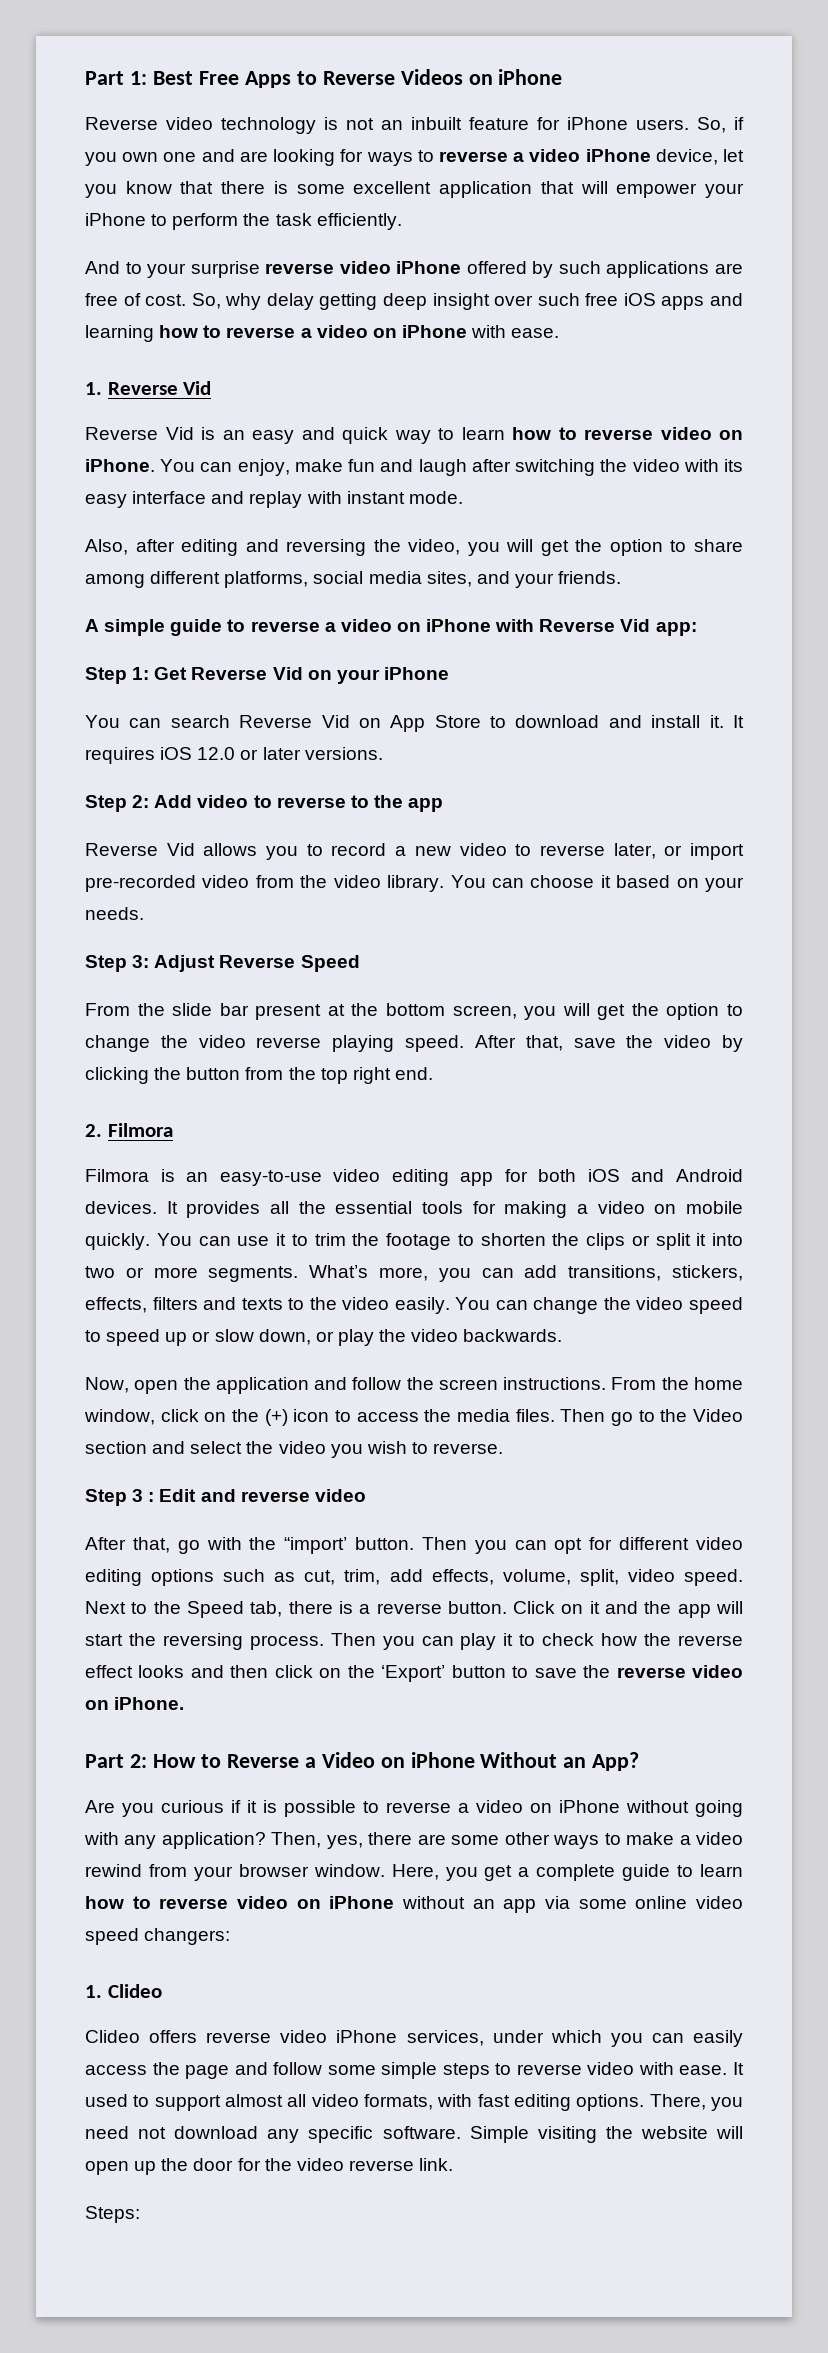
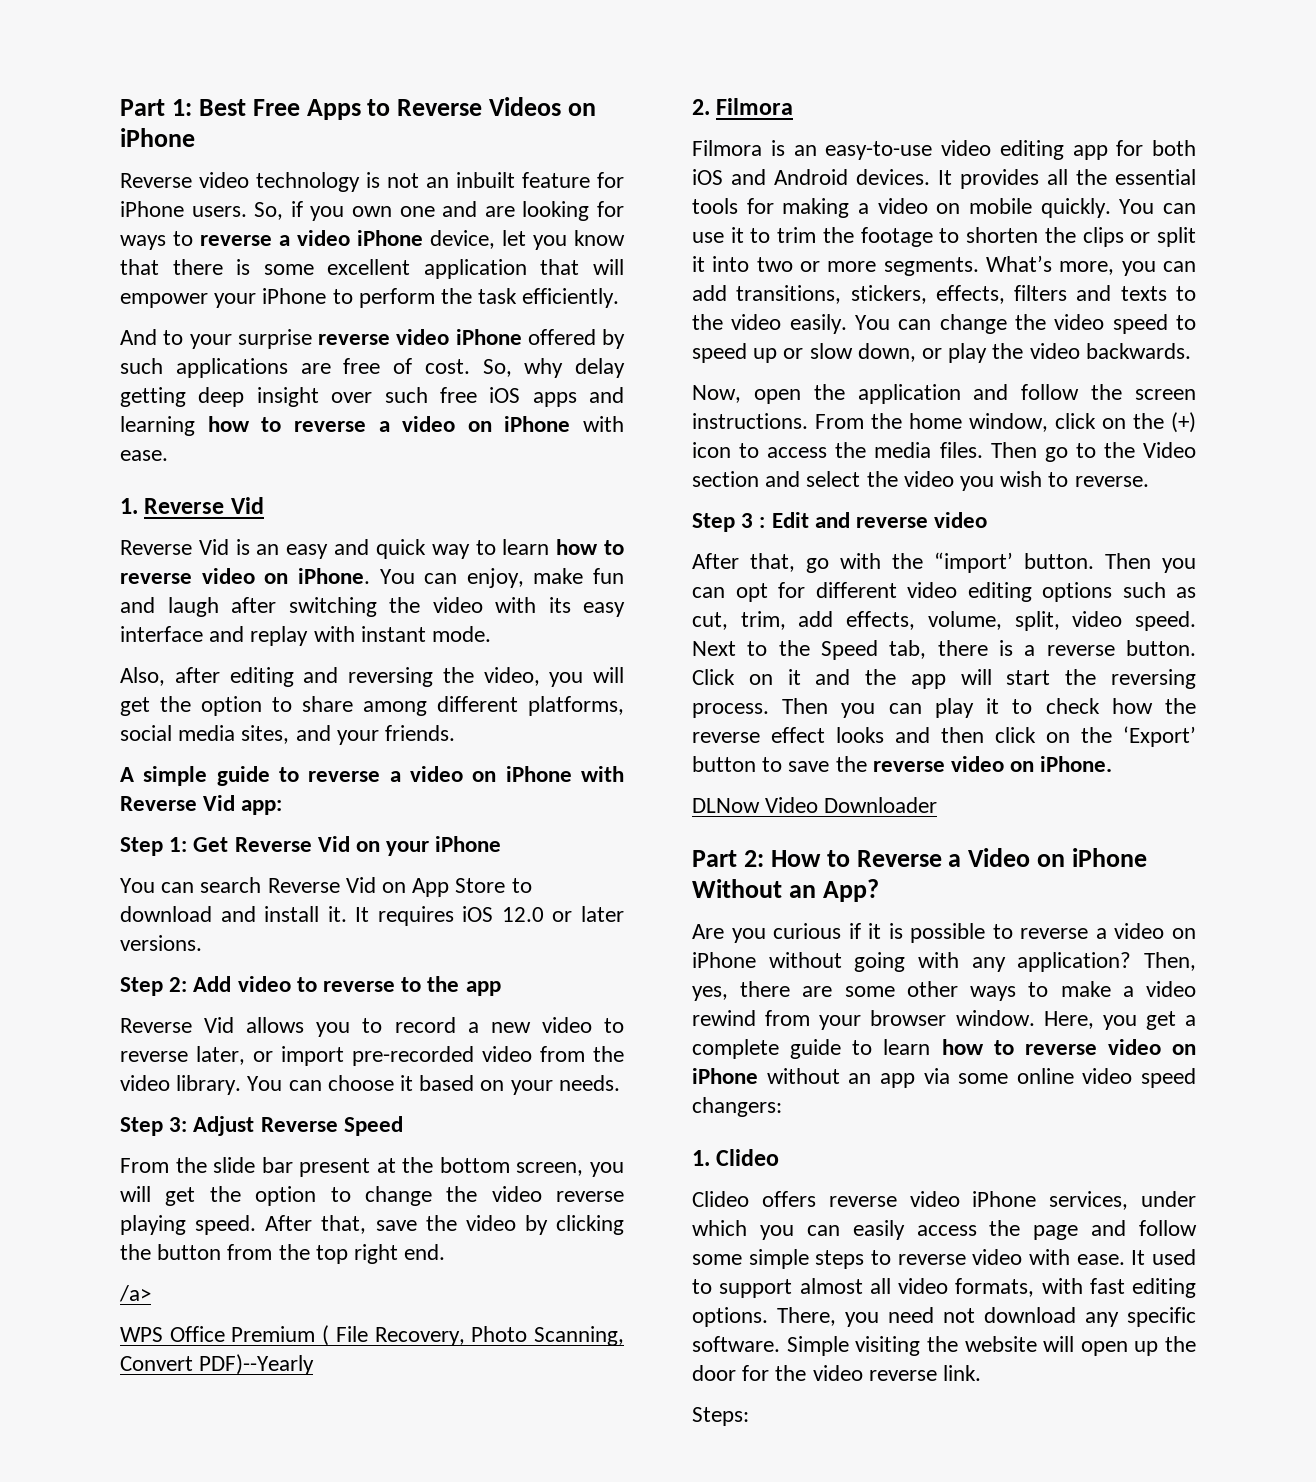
(433, 1073) none -> [119,1285,151,1302] [120,1325,624,1346] [120,1354,315,1375] // /a> // WPS Office Premium ( File Recovery, Photo Scanning, Convert PDF)--Yearly
(185, 1703) none -> [692,797,938,813] // DLNow Video Downloader

